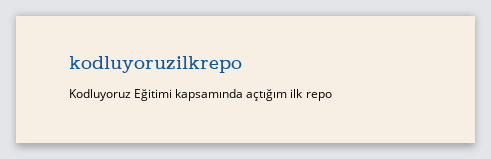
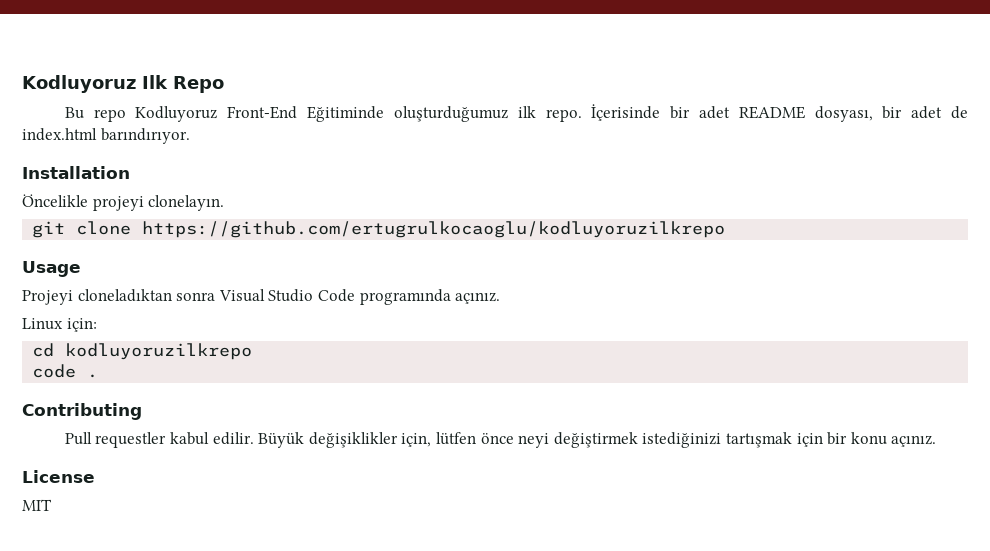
[69,56,242,73] [69,89,332,101] kodluyoruzilkrepo // Kodluyoruz Eğitimi kapsamında açtığım ilk repo -> [22,75,224,93] [64,104,969,122] [22,128,190,144] [22,166,130,179] [22,194,225,211] [32,221,726,238] [22,261,81,277] [22,289,501,305] [22,318,97,332] [32,343,253,360] [32,364,99,378] [22,403,142,420] [64,432,937,448] [22,470,95,483] [22,499,52,511] Kodluyoruz Ilk Repo // Bu repo Kodluyoruz Front-End Eğitiminde oluşturduğumuz ilk repo. İçerisinde bir adet README dosyası, bir adet de index.html barındırıyor. // Installation // Öncelikle projeyi clonelayın. // git clone https://github.com/ertugrulkocaoglu/kodluyoruzilkrepo // Usage // Projeyi cloneladıktan sonra Visual Studio Code programında açınız. // Linux için: // cd kodluyoruzilkrepo // code . // Contributing // Pull requestler kabul edilir. Büyük değişiklikler için, lütfen önce neyi değiştirmek istediğinizi tartışmak için bir konu açınız. // License // MIT

